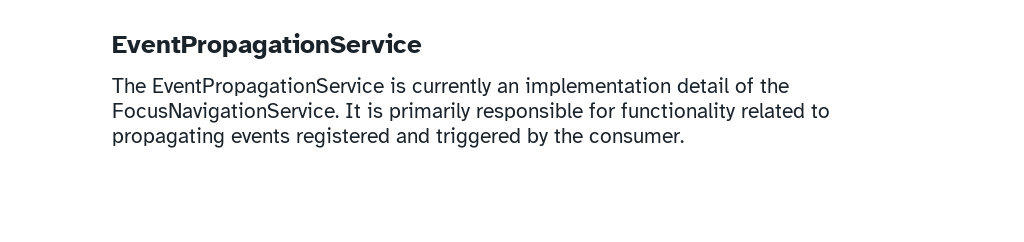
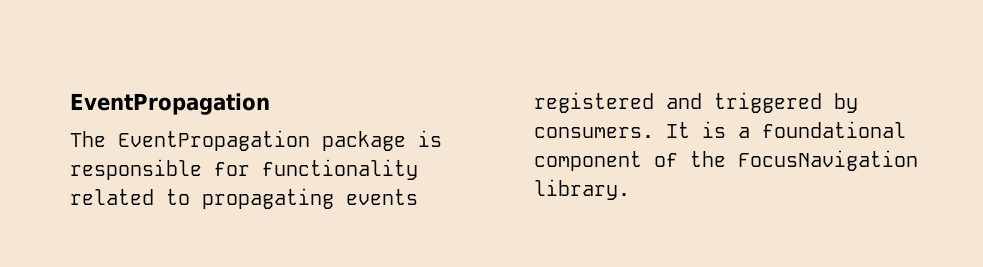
[112,33,422,59] EventPropagationService -> [70,93,270,115] EventPropagation
[152,77,789,98] [112,102,471,123] EventPropagationService is currently an implementation detail of the FocusNavigationService. It is primarily -> [118,130,442,151] EventPropagation package is
[554,128,684,143] the consumer. -> [534,121,906,138] [534,150,918,171] [534,179,630,200] consumers. It is a foundational component of the FocusNavigation library.

